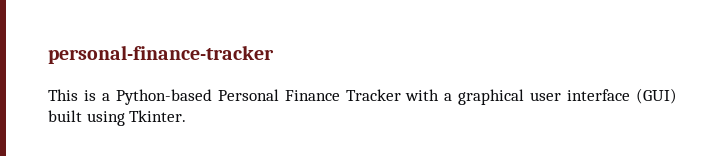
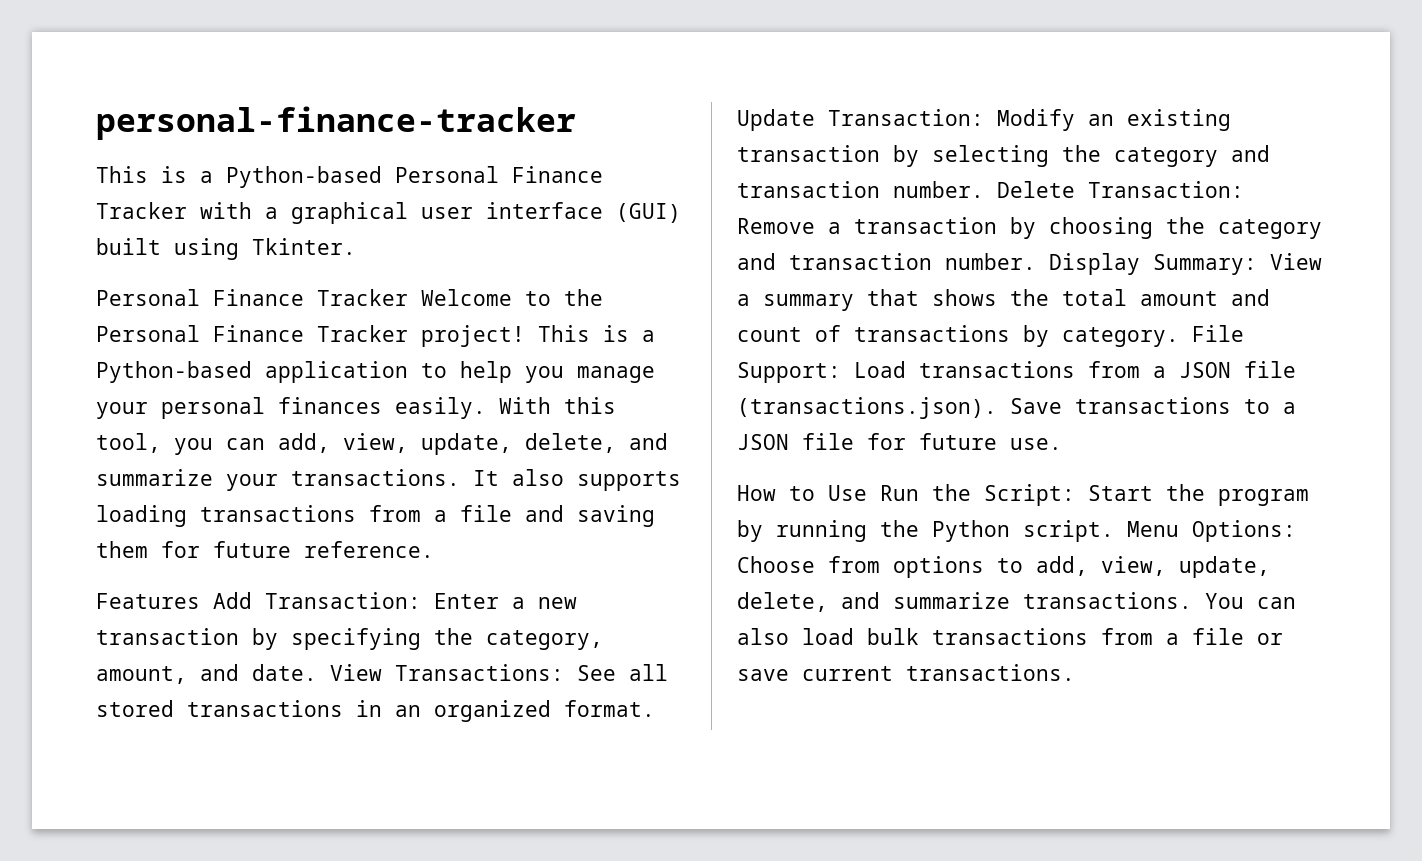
(187, 116) none -> [96,289,603,306] [96,325,655,347] [96,361,655,383] [96,397,616,419] [96,433,668,455] [96,469,681,491] [96,505,655,527] [96,541,434,558] [96,592,577,609] [96,628,603,650] [96,664,668,684] [96,700,655,722] [737,109,1231,131] [737,145,1270,167] [737,181,1244,198] [737,217,1322,239] [737,253,1322,275] [737,289,1270,311] [737,325,1244,347] [737,361,1296,383] [737,397,1296,419] [737,433,1062,450] [737,484,1309,506] [737,520,1296,542] [737,556,1270,578] [737,592,1296,612] [737,628,1283,645] [737,664,1075,681] // Personal Finance Tracker Welcome to the Personal Finance Tracker project! This is a Python-based application to help you manage your personal finances easily. With this tool, you can add, view, update, delete, and summarize your transactions. It also supports loading transactions from a file and saving them for future reference. // Features Add Transaction: Enter a new transaction by specifying the category, amount, and date. View Transactions: See all stored transactions in an organized format. Update Transaction: Modify an existing transaction by selecting the category and transaction number. Delete Transaction: Remove a transaction by choosing the category and transaction number. Display Summary: View a summary that shows the total amount and count of transactions by category. File Support: Load transactions from a JSON file (transactions.json). Save transactions to a JSON file for future use. // How to Use Run the Script: Start the program by running the Python script. Menu Options: Choose from options to add, view, update, delete, and summarize transactions. You can also load bulk transactions from a file or save current transactions.

